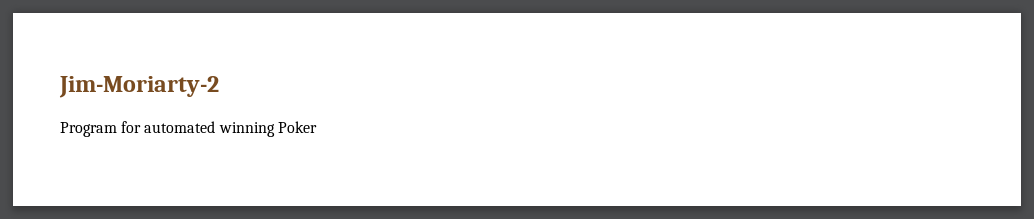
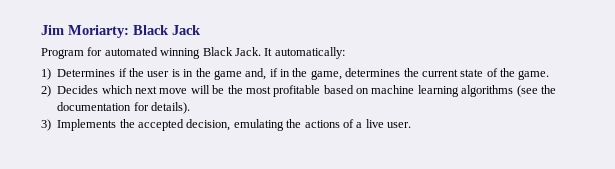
[59,76,219,98] Jim-Moriarty-2 -> [41,25,201,38] Jim Moriarty: Black Jack
[277,121,317,133] Poker -> [202,47,345,59] [41,68,550,80] [41,85,556,97] [57,102,190,114] [41,119,411,131] Black Jack. It automatically: // 1) Determines if the user is in the game and, if in the game, determines the current state of the game. // 2) Decides which next move will be the most profitable based on machine learning algorithms (see the documentation for details). // 3) Implements the accepted decision, emulating the actions of a live user.

